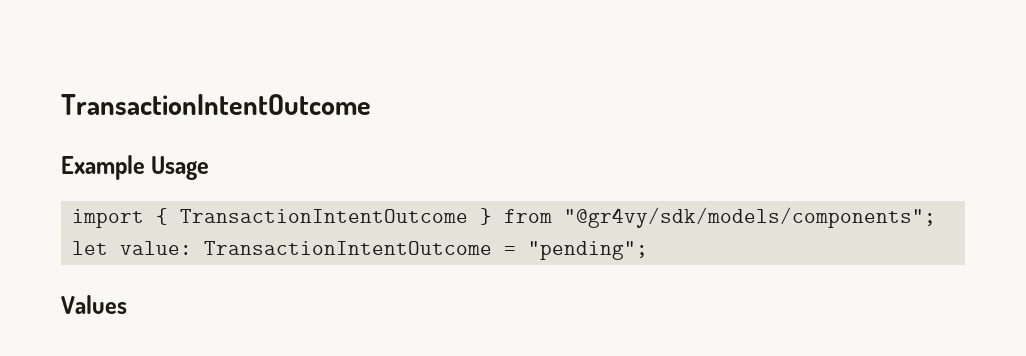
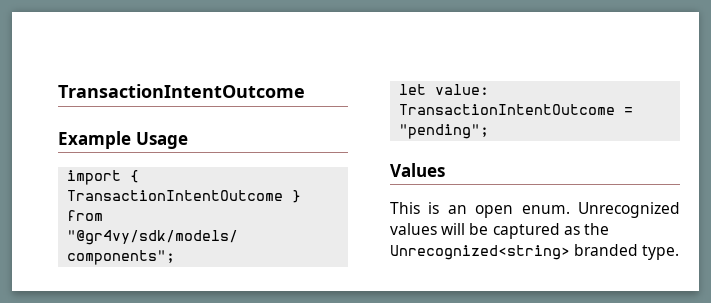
(127, 304) none -> [390,202,680,218] [390,223,609,239] [390,244,680,260] // This is an open enum. Unrecognized values will be captured as the Unrecognized<string> branded type.

